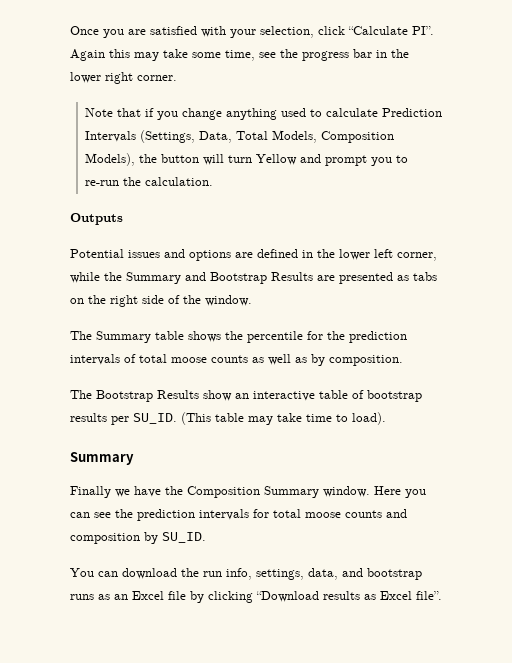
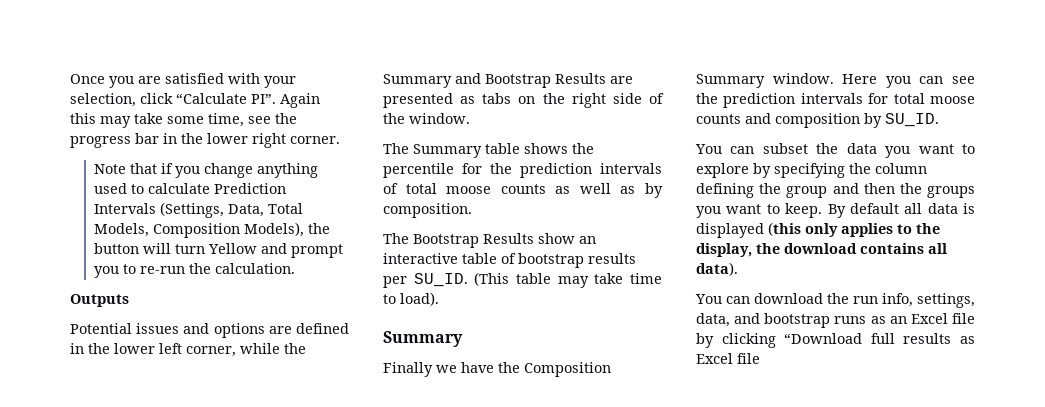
(206, 537) none -> [695,143,975,158] [696,163,927,178] [696,183,975,198] [696,203,975,218] [696,222,940,238] [696,243,947,257] [696,262,738,276] // You can subset the data you want to explore by specifying the column defining the group and then the groups you want to keep. By default all data is displayed (this only applies to the display, the download contains all data).
(319, 596) none -> [870,333,895,344] full
[416,591,442,600] file”. -> [737,353,760,364] file

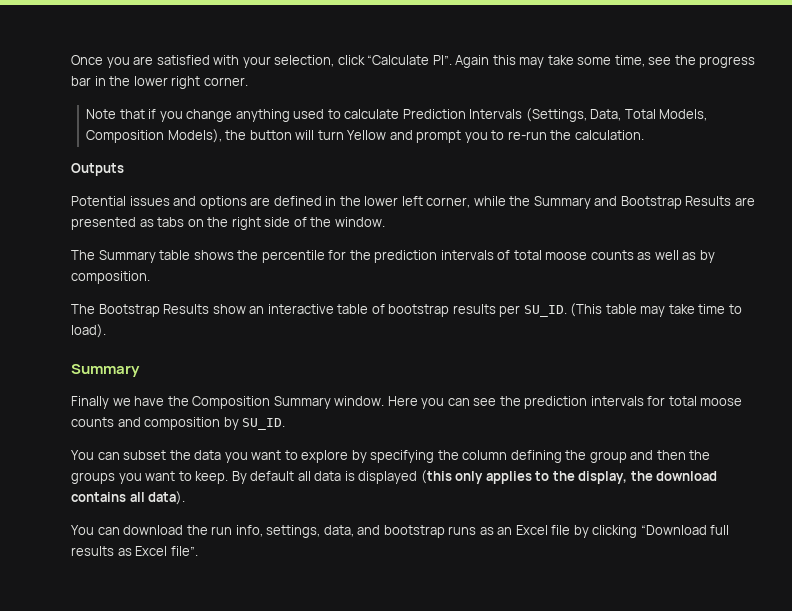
[737,353,760,364] file -> [170,546,198,556] file”.

